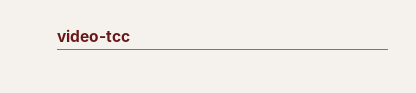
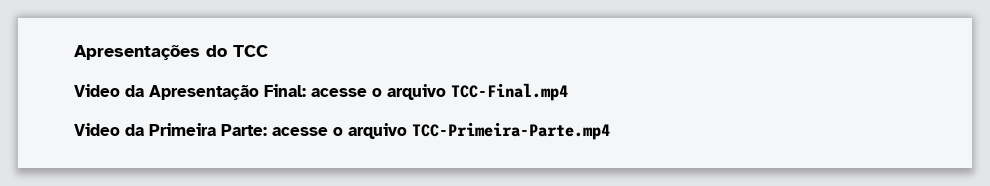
[57,29,130,42] video-tcc -> [74,45,268,60] [74,83,568,101] [74,122,610,140] Apresentações do TCC // Video da Apresentação Final: acesse o arquivo TCC-Final.mp4 // Video da Primeira Parte: acesse o arquivo TCC-Primeira-Parte.mp4

